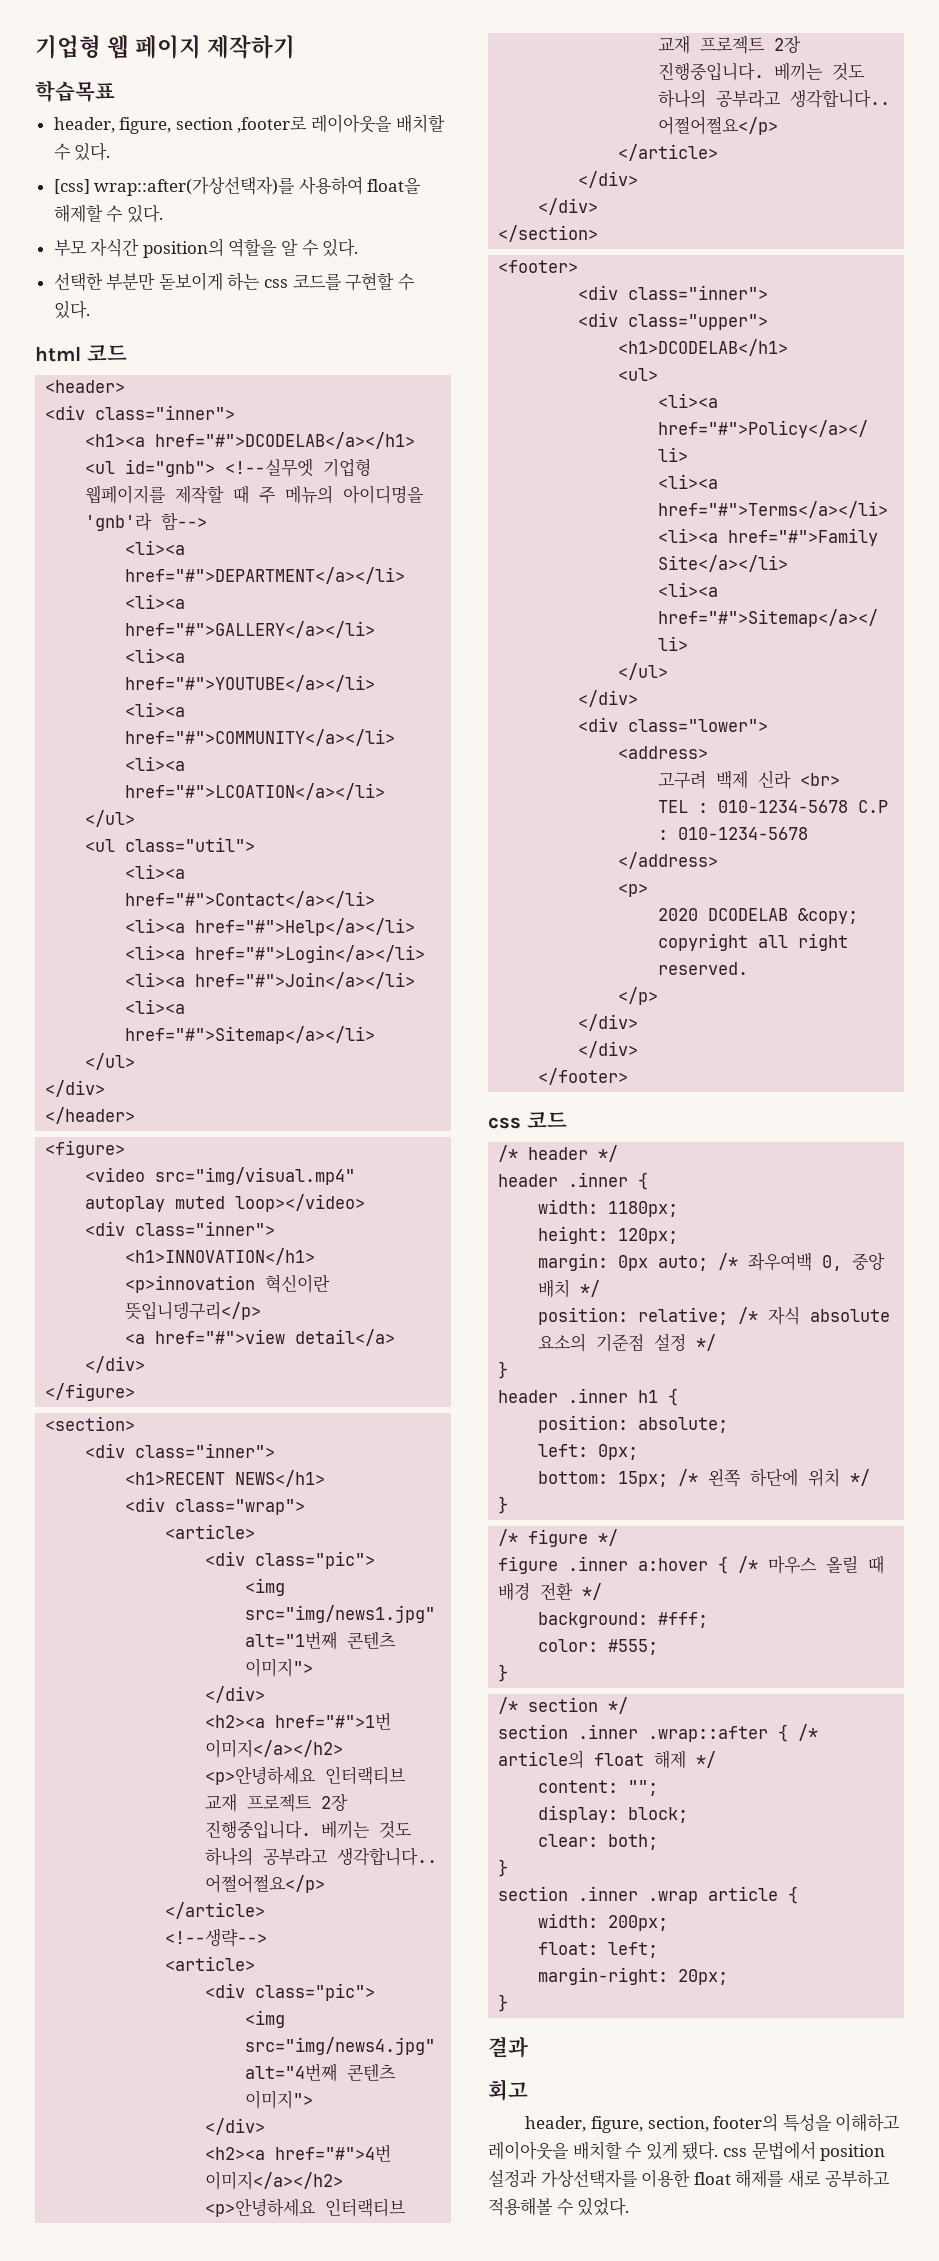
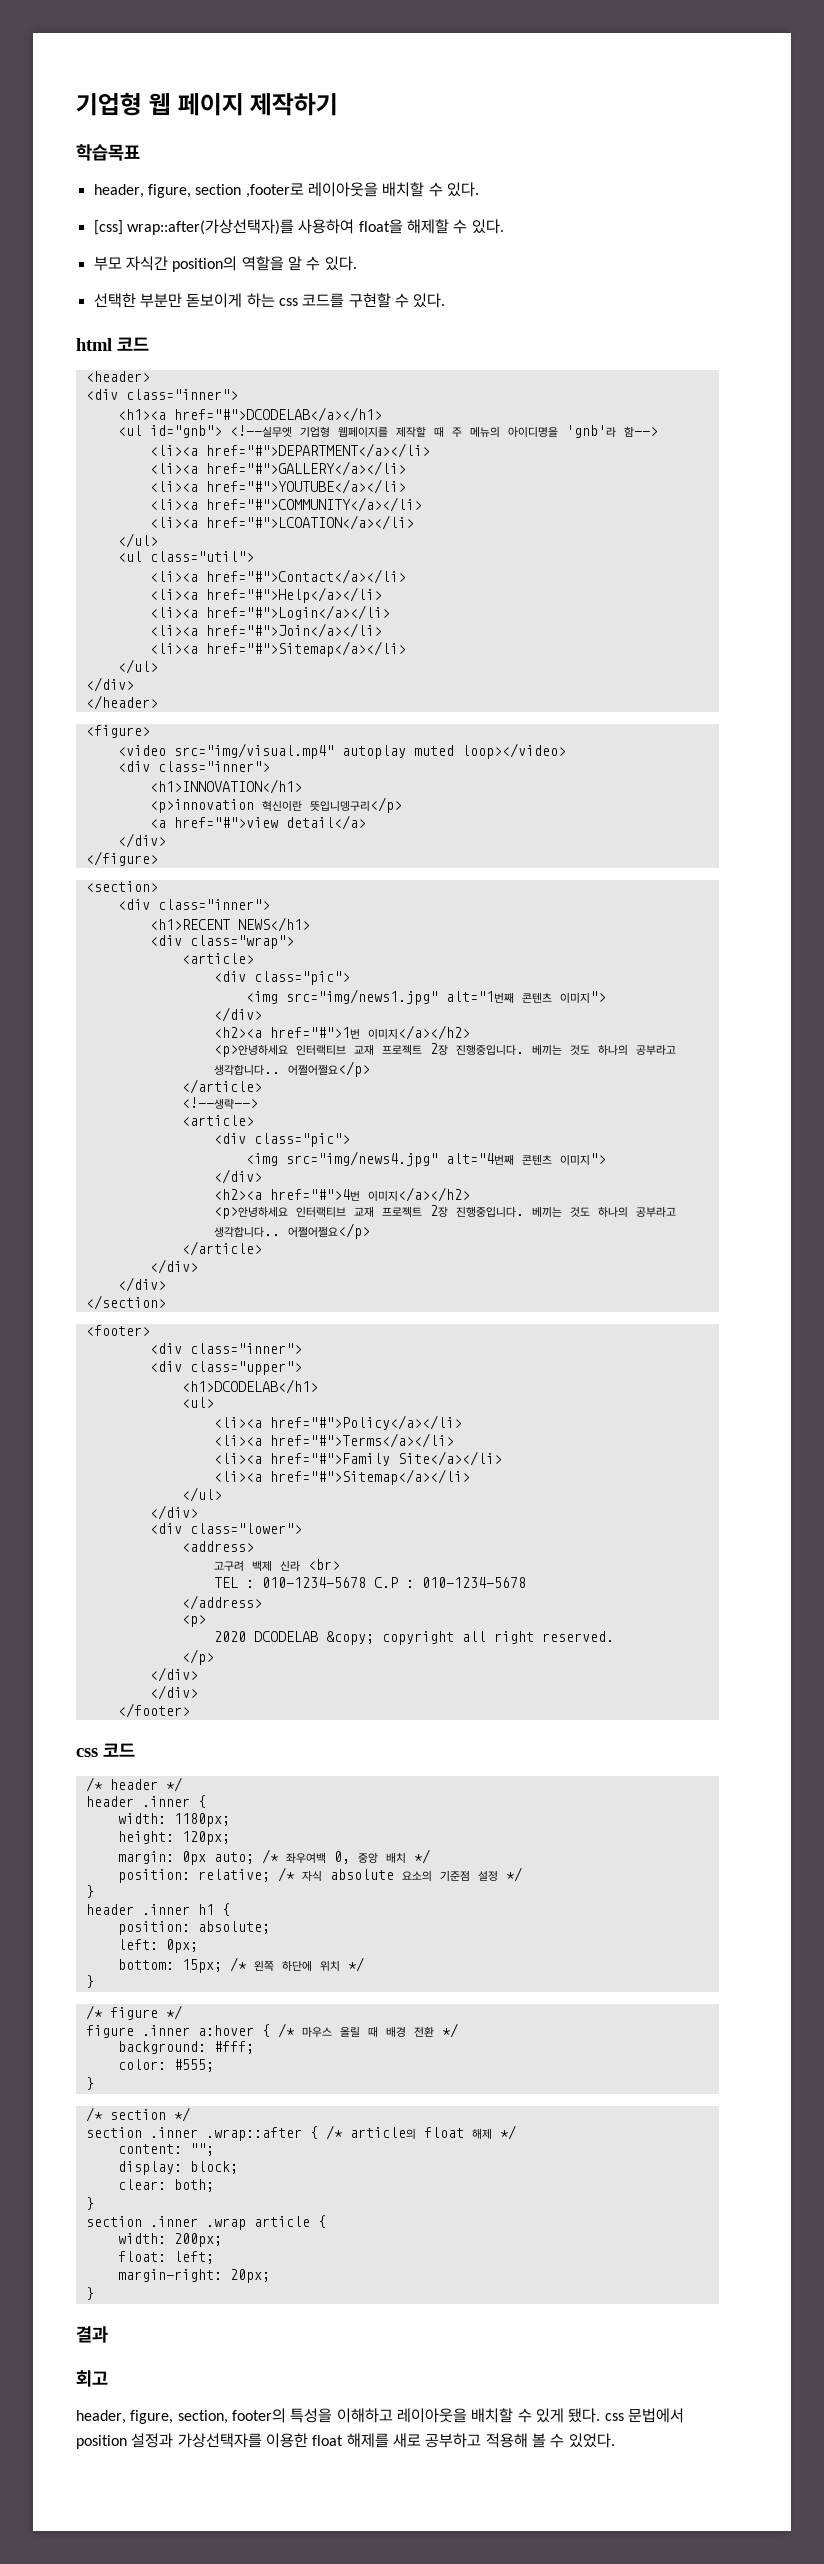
[488,2197,553,2216] 적용해볼 -> [485,2433,546,2448] 적용해 볼

